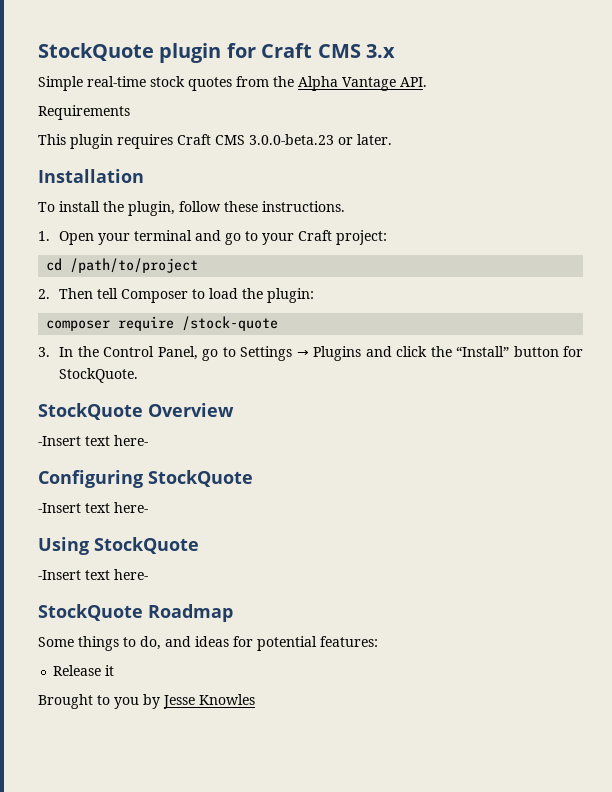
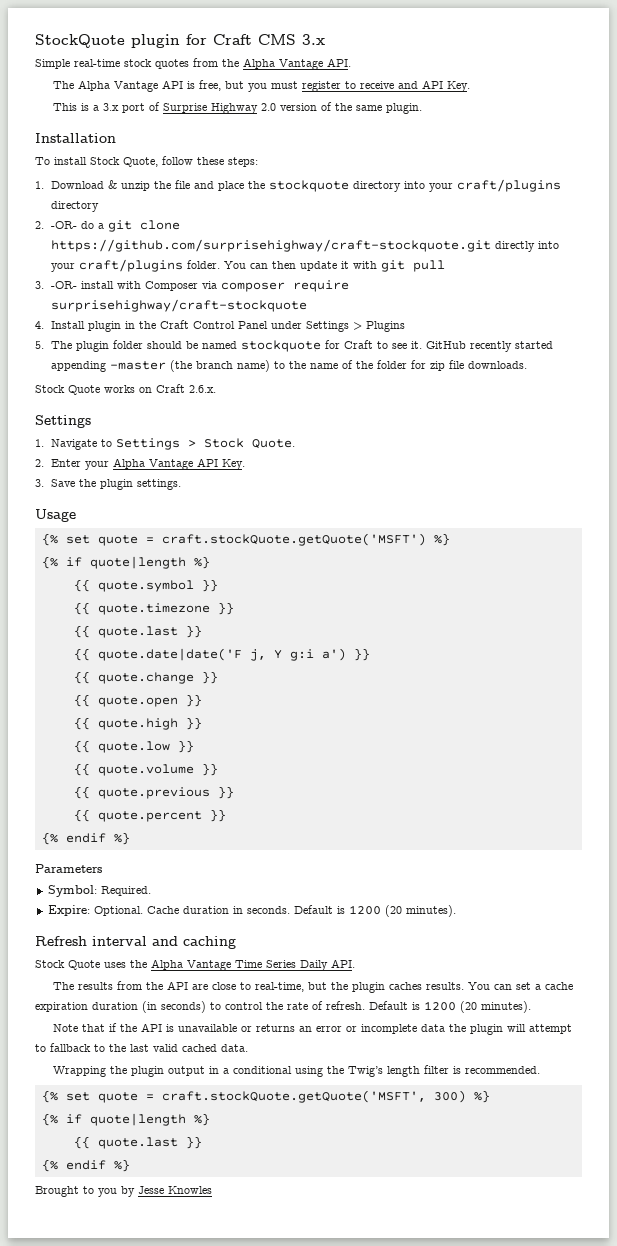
[38,105,130,120] [38,134,392,149] Requirements // This plugin requires Craft CMS 3.0.0-beta.23 or later. -> [53,80,471,92] [53,102,423,114] The Alpha Vantage API is free, but you must register to receive and API Key. // This is a 3.x port of Surprise Highway 2.0 version of the same plugin.
[103,201,175,216] the plugin, -> [90,157,158,167] Stock Quote,
[262,201,345,212] [38,230,388,245] [46,258,199,273] [38,288,315,303] [46,316,279,331] [38,346,584,361] [59,368,139,383] [38,403,234,420] [38,435,148,446] [38,470,253,488] [38,502,148,513] [38,537,199,555] [38,569,148,580] [38,604,233,622] [38,636,378,651] [53,665,115,676] instructions. // 1. Open your terminal and go to your Craft project: // cd /path/to/project // 2. Then tell Composer to load the plugin: // composer require /stock-quote // 3. In the Control Panel, go to Settings → Plugins and click the “Install” button for StockQuote. // StockQuote Overview // -Insert text here- // Configuring StockQuote // -Insert text here- // Using StockQuote // -Insert text here- // StockQuote Roadmap // Some things to do, and ideas for potential features: // Release it -> [228,157,258,167] [35,179,561,192] [50,201,99,212] [35,220,180,232] [50,239,559,252] [50,259,445,272] [35,280,349,292] [50,299,307,312] [35,320,405,332] [35,340,553,352] [50,360,527,372] [35,384,216,395] [35,415,91,428] [35,438,295,450] [35,458,245,470] [35,479,181,490] [35,509,76,522] [41,533,450,546] [41,556,210,569] [73,579,218,592] [73,602,234,615] [73,625,202,638] [73,648,370,661] [73,671,218,684] [73,694,202,707] [73,717,202,730] [73,740,194,753] [73,763,218,776] [73,786,234,799] [73,809,226,822] [41,832,130,845] [35,864,102,873] [47,885,151,897] [47,905,456,917] [35,936,236,949] [35,959,355,971] [53,981,574,993] [35,1001,531,1013] [53,1023,573,1035] [35,1043,248,1052] [53,1065,541,1077] [41,1090,490,1103] [41,1113,210,1126] [73,1136,202,1149] [41,1159,130,1172] steps: // 1. Download & unzip the file and place the stockquote directory into your craft/plugins directory // 2. -OR- do a git clone https://github.com/surprisehighway/craft-stockquote.git directly into your craft/plugins folder. You can then update it with git pull // 3. -OR- install with Composer via composer require surprisehighway/craft-stockquote // 4. Install plugin in the Craft Control Panel under Settings > Plugins // 5. The plugin folder should be named stockquote for Craft to see it. GitHub recently started appending -master (the branch name) to the name of the folder for zip file downloads. // Stock Quote works on Craft 2.6.x. // Settings // 1. Navigate to Settings > Stock Quote. // 2. Enter your Alpha Vantage API Key. // 3. Save the plugin settings. // Usage // {% set quote = craft.stockQuote.getQuote('MSFT') %} // {% if quote|length %} // {{ quote.symbol }} // {{ quote.timezone }} // {{ quote.last }} // {{ quote.date|date('F j, Y g:i a') }} // {{ quote.change }} // {{ quote.open }} // {{ quote.high }} // {{ quote.low }} // {{ quote.volume }} // {{ quote.previous }} // {{ quote.percent }} // {% endif %} // Parameters // Symbol: Required. // Expire: Optional. Cache duration in seconds. Default is 1200 (20 minutes). // Refresh interval and caching // Stock Quote uses the Alpha Vantage Time Series Daily API. // The results from the API are close to real-time, but the plugin caches results. You can set a cache expiration duration (in seconds) to control the rate of refresh. Default is 1200 (20 minutes). // Note that if the API is unavailable or returns an error or incomplete data the plugin will attempt to fallback to the last valid cached data. // Wrapping the plugin output in a conditional using the Twig’s length filter is recommended. // {% set quote = craft.stockQuote.getQuote('MSFT', 300) %} // {% if quote|length %} // {{ quote.last }} // {% endif %}

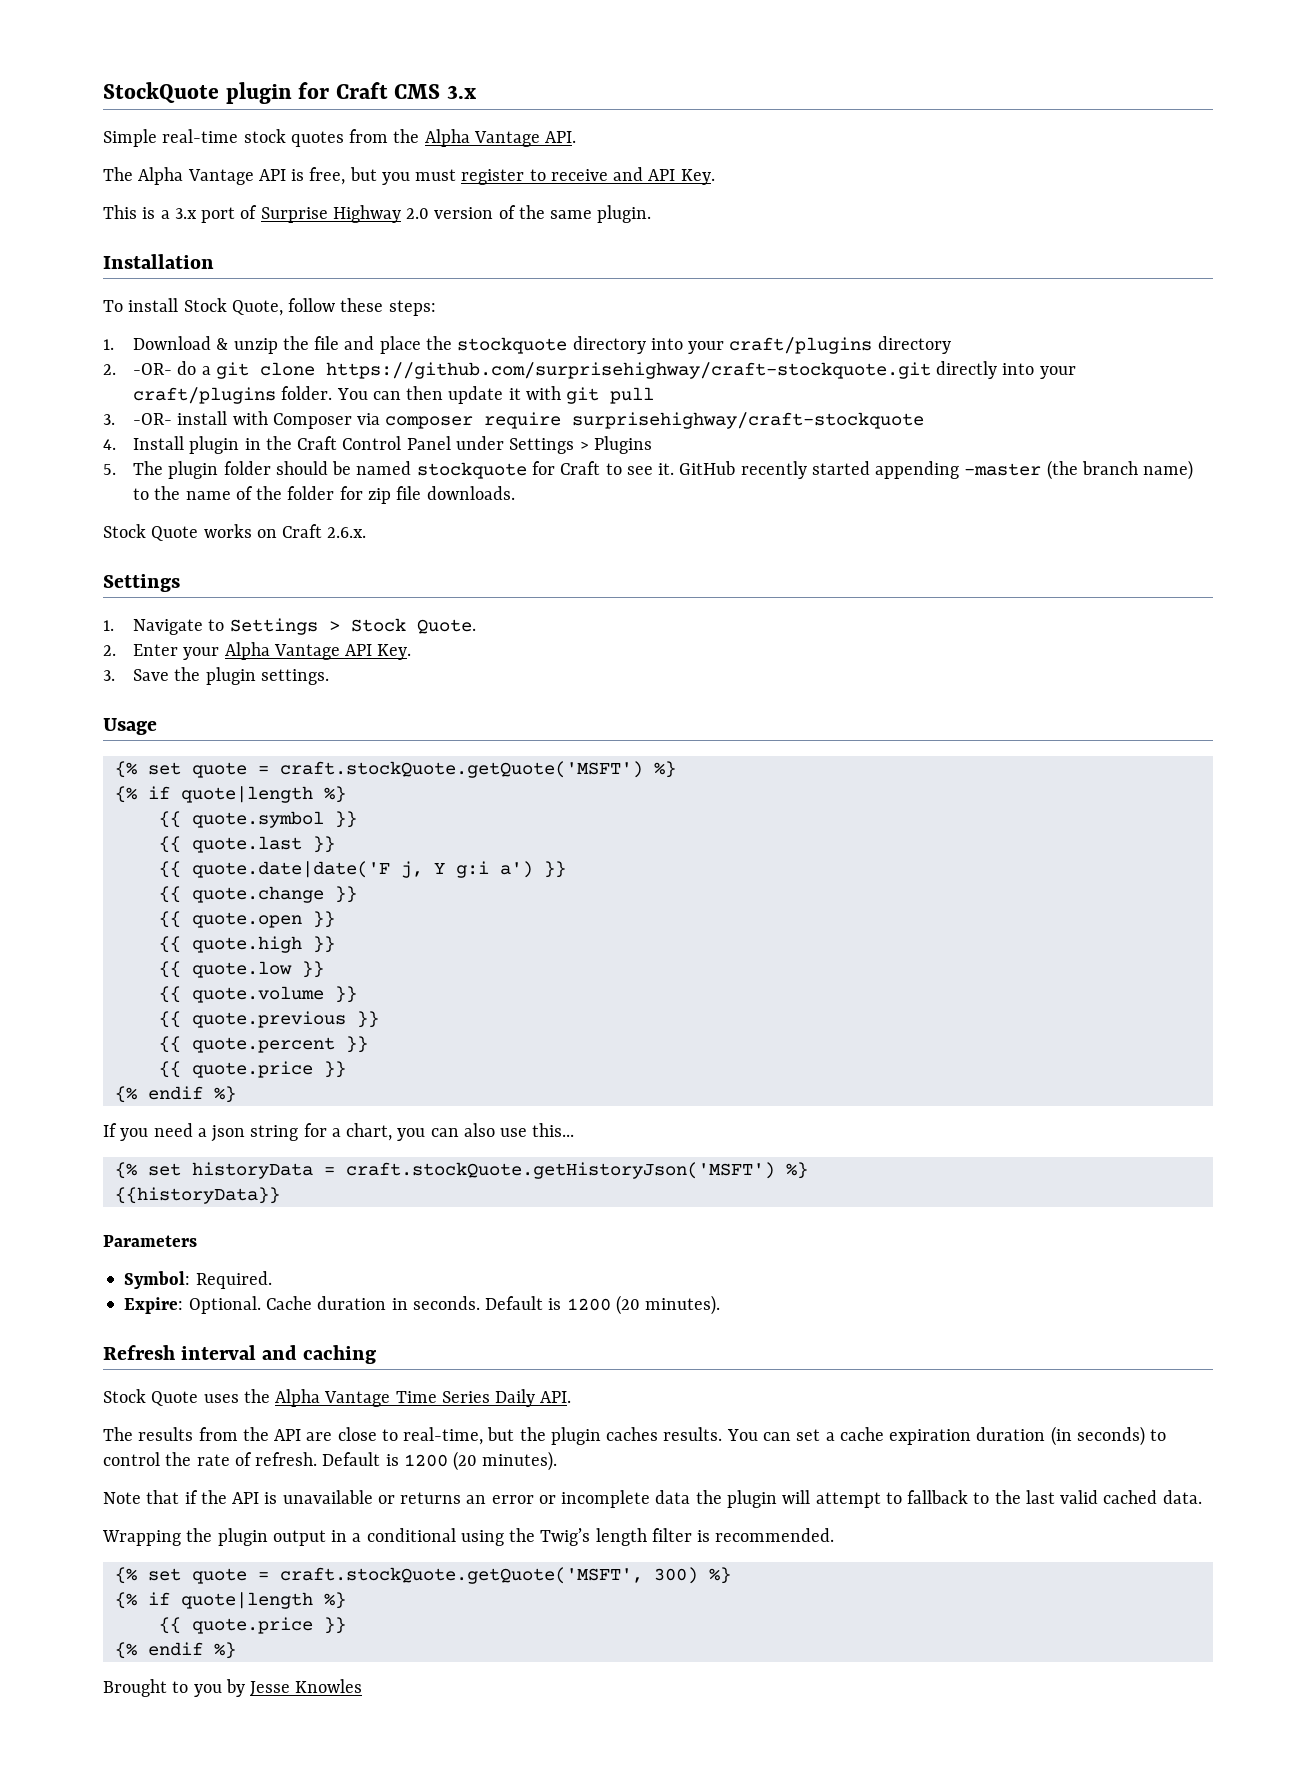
[73,602,234,615] // {{ quote.timezone }} -> (357, 819) none
[41,832,130,845] // {% endif %} -> [158,1061,346,1078] [114,1086,236,1103] [103,1123,575,1142] [114,1162,808,1179] [114,1187,280,1204] // {{ quote.price }} // {% endif %} // If you need a json string for a chart, you can also use this... // {% set historyData = craft.stockQuote.getHistoryJson('MSFT') %} // {{historyData}}
[97,1137,178,1149] quote.last -> [191,1617,313,1634] quote.price

